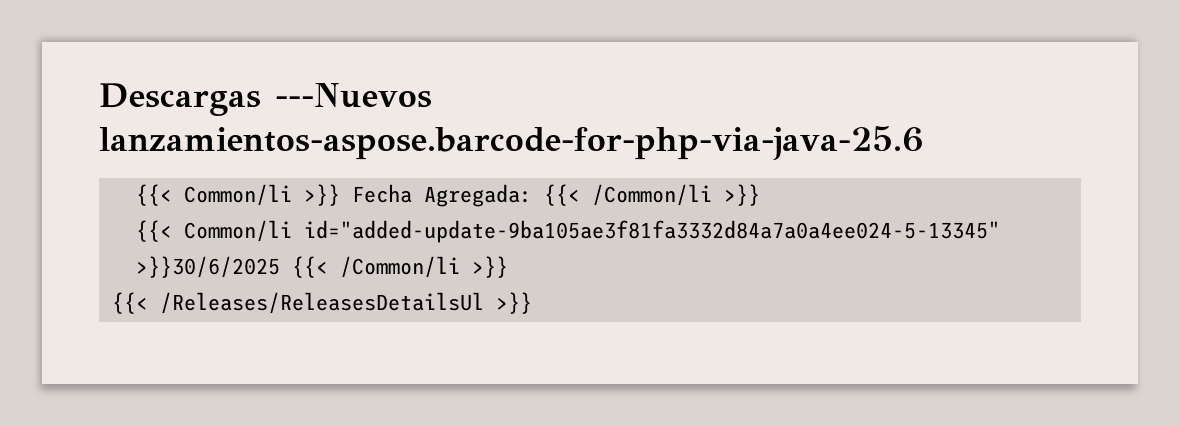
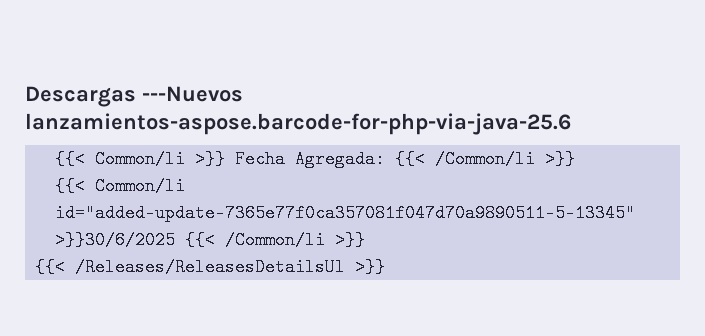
[303,220,1000,243] id="added-update-9ba105ae3f81fa3332d84a7a0a4ee024-5-13345" -> [54,204,635,222] id="added-update-7365e77f0ca357081f047d70a9890511-5-13345"

